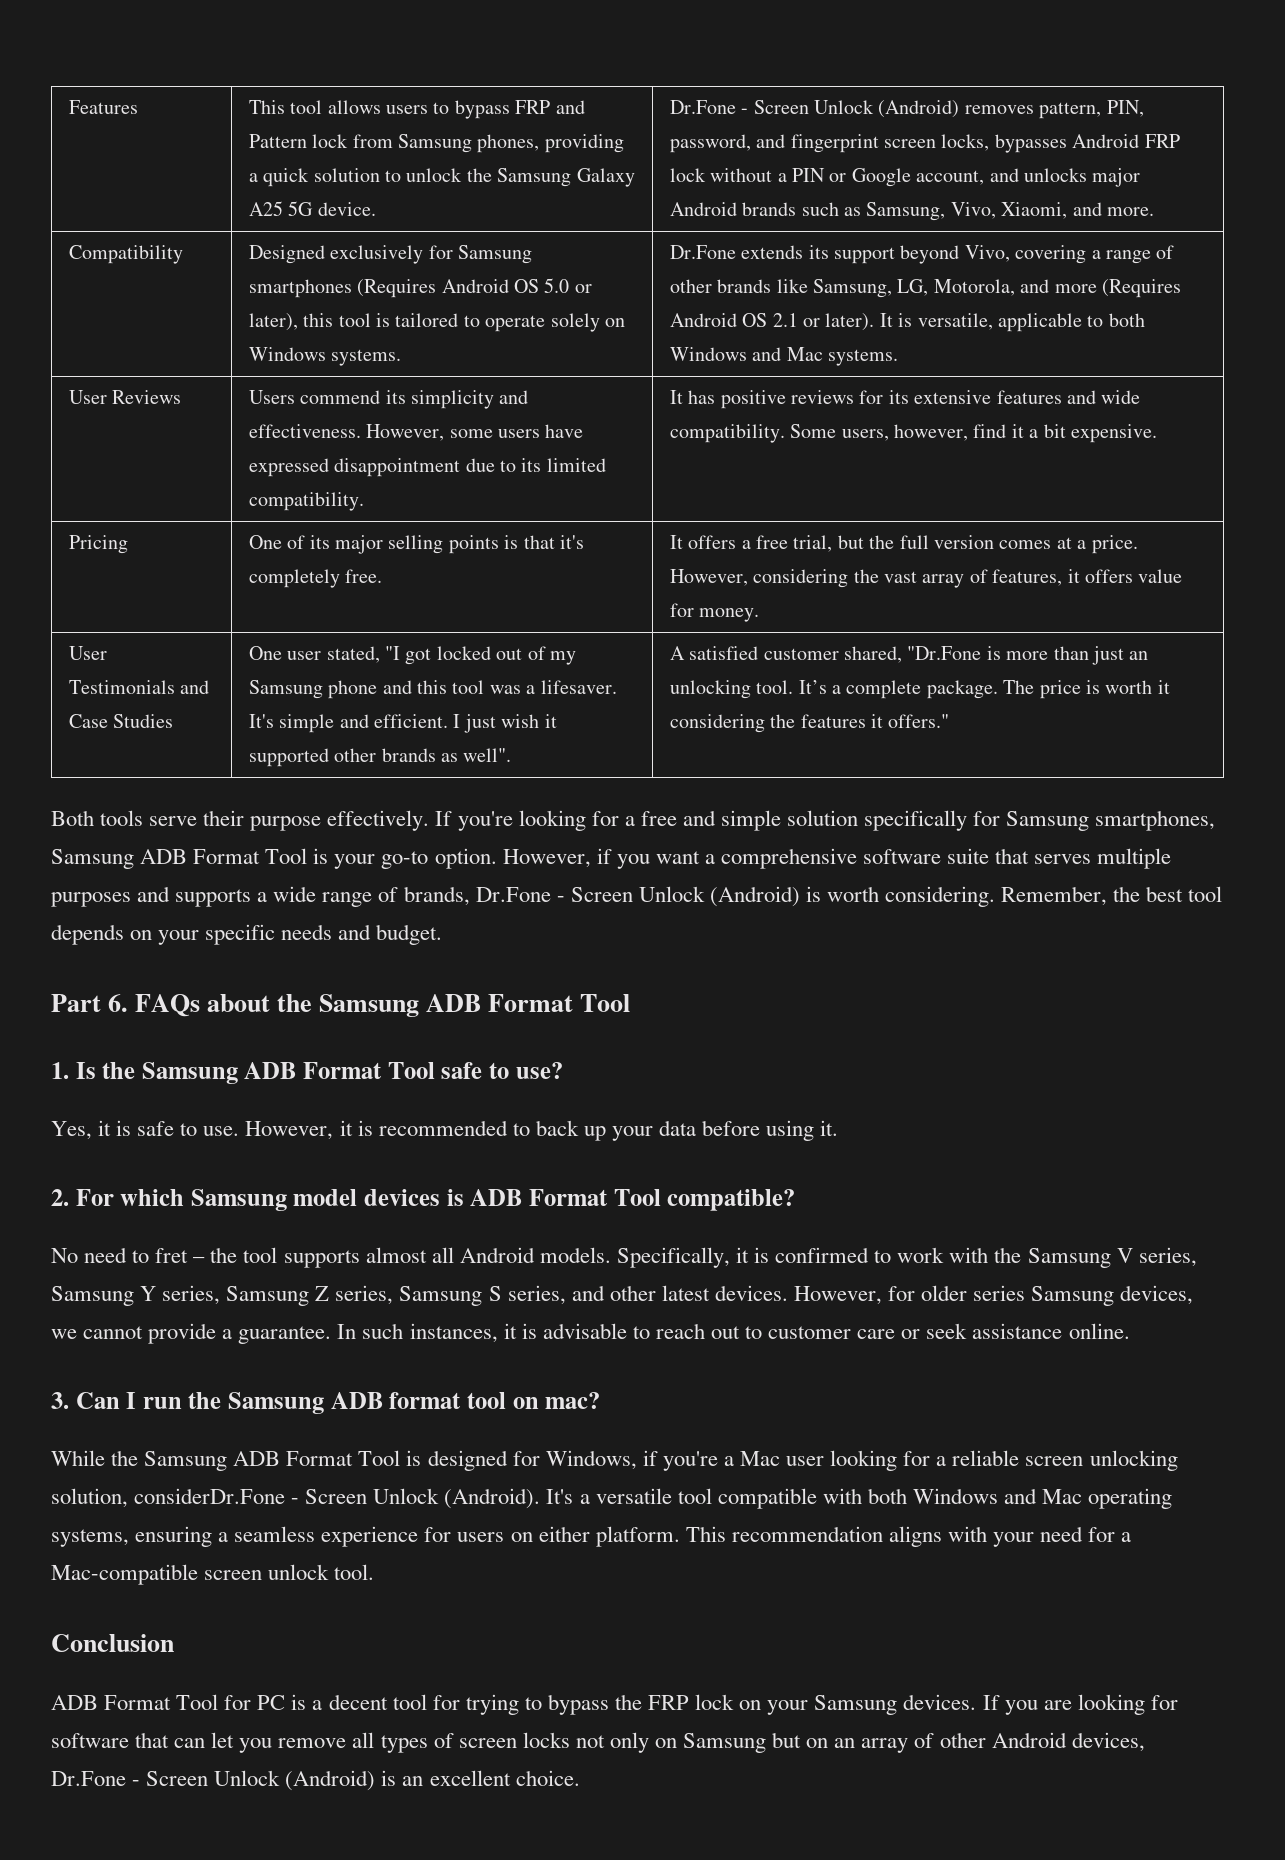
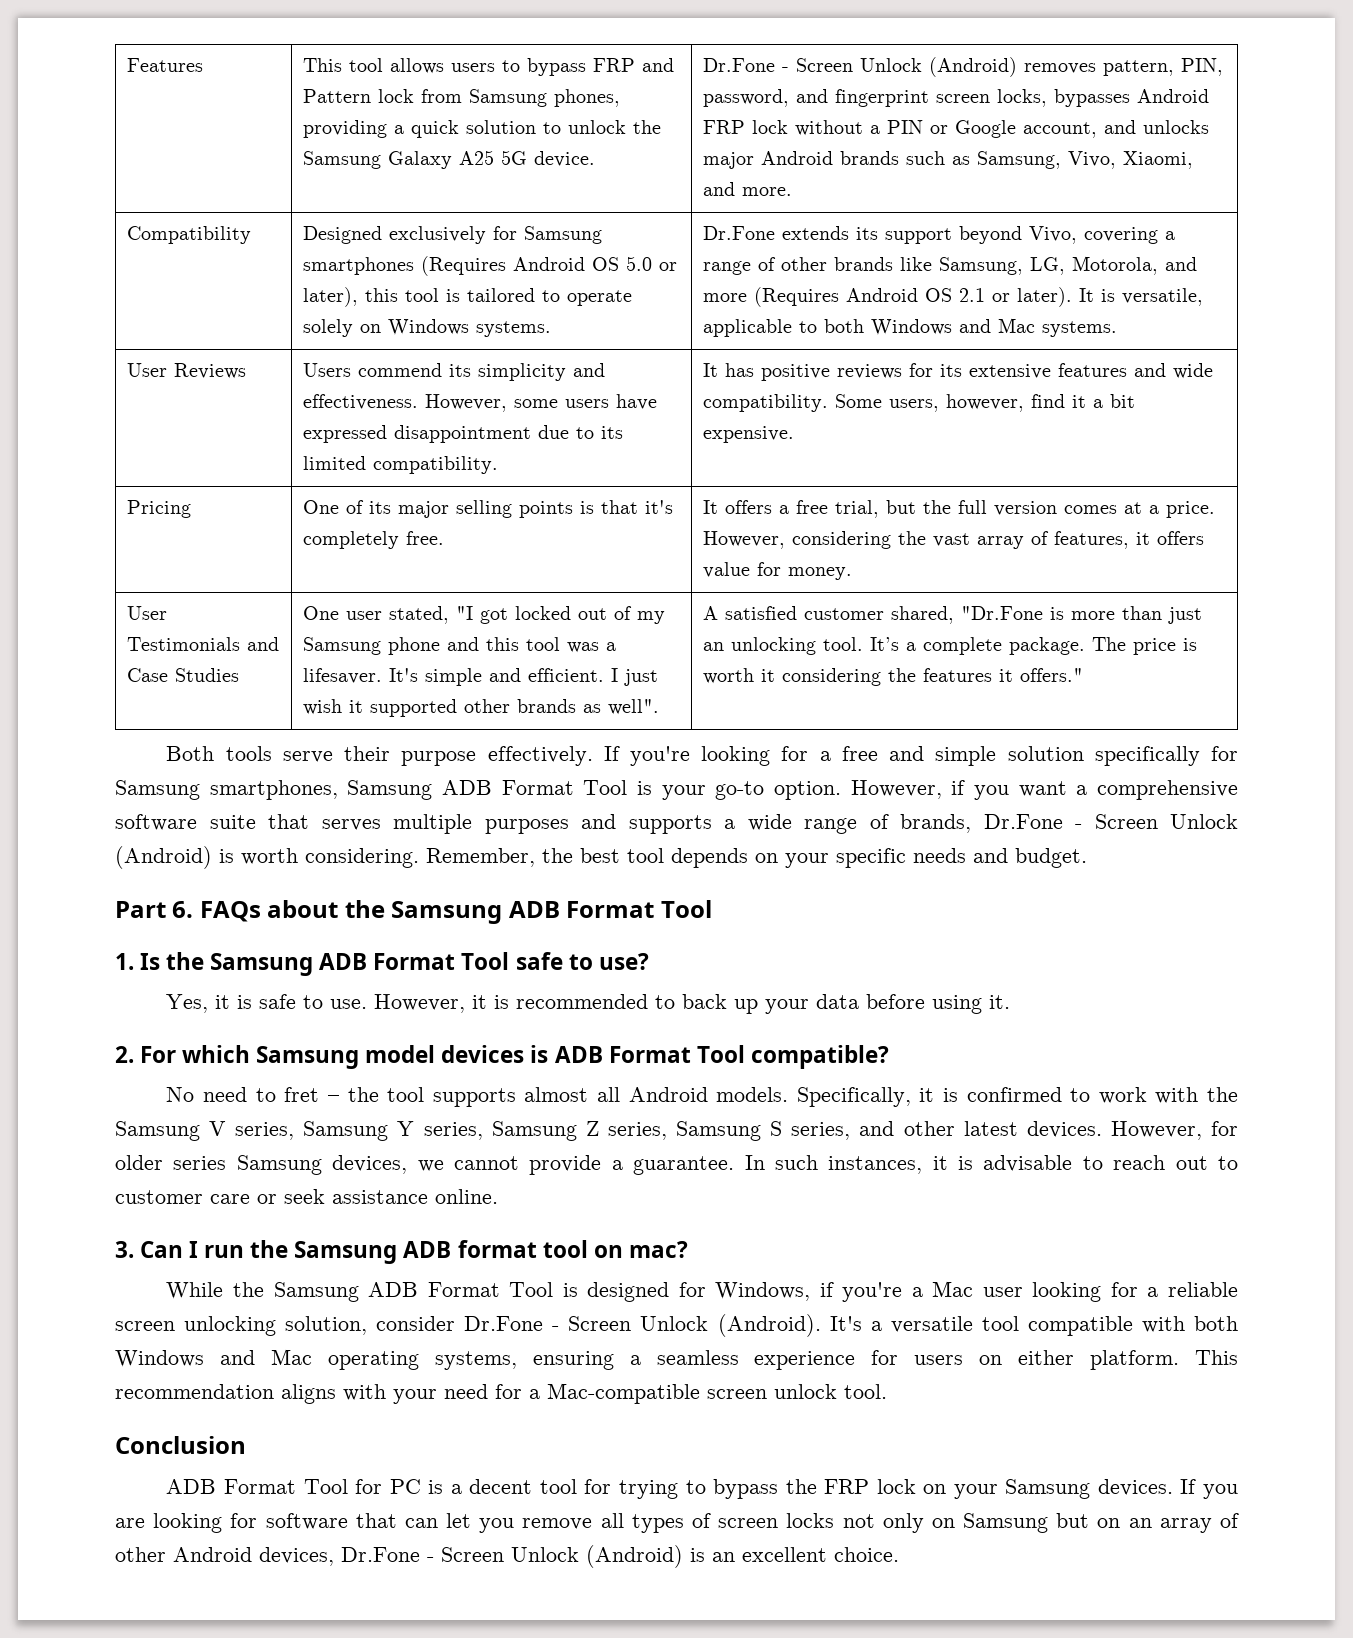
[134,1488,286,1504] considerDr.Fone -> [376,1316,544,1331] consider Dr.Fone

